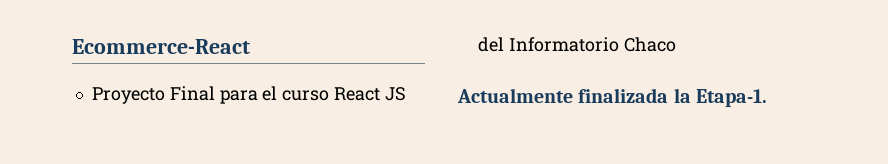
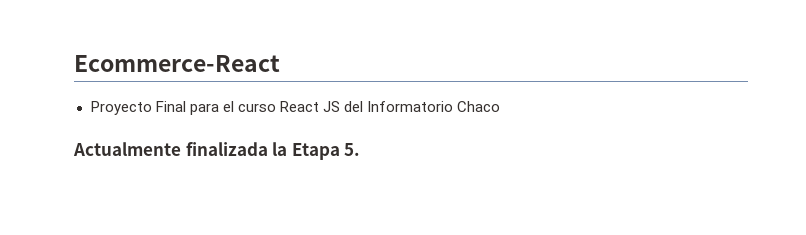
[696,89,768,107] Etapa-1. -> [291,143,361,160] Etapa 5.

